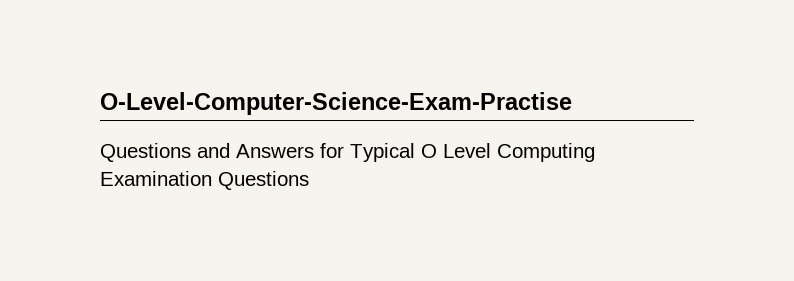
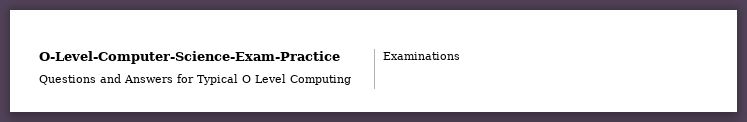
[100,92,572,115] O-Level-Computer-Science-Exam-Practise -> [39,51,340,64] O-Level-Computer-Science-Exam-Practice
[100,171,309,190] Examination Questions -> [383,52,460,60] Examinations

